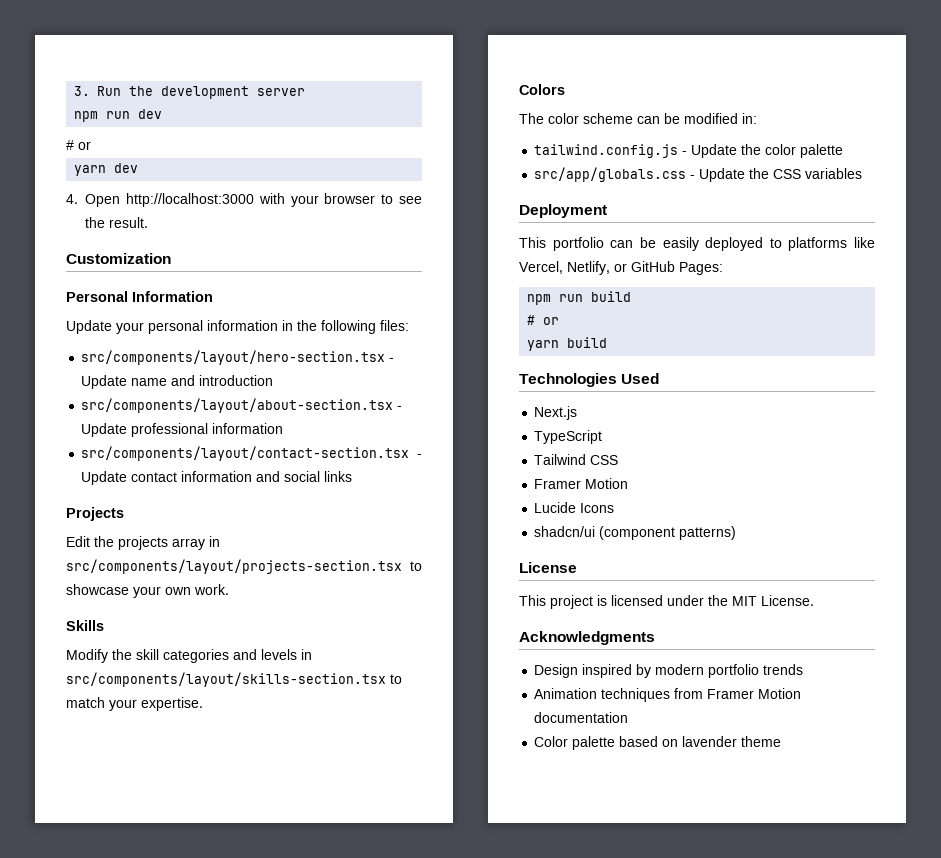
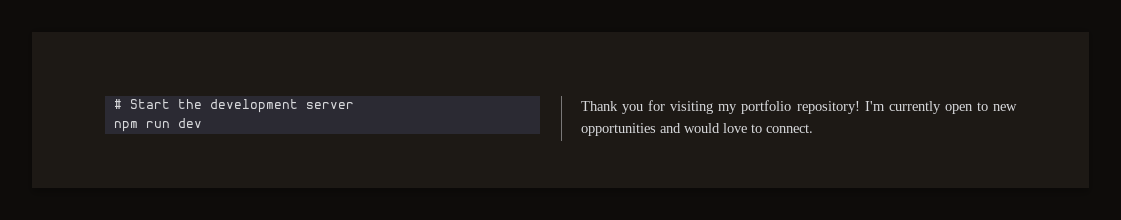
[74,86,122,96] 3. Run -> [113,99,170,109] # Start
[66,140,91,150] [74,163,139,176] [66,193,422,207] [85,217,148,228] [66,253,171,264] [66,291,213,302] [66,320,409,334] [81,350,395,365] [81,375,274,389] [81,398,403,413] [81,423,284,437] [81,446,422,461] [81,471,353,485] [66,507,124,521] [66,536,220,550] [66,559,422,574] [66,584,229,598] [66,620,104,631] [66,649,312,663] [66,672,402,687] [66,697,203,711] [519,84,565,95] [519,113,757,124] [534,144,844,158] [534,167,863,182] [519,204,607,218] [519,237,875,251] [519,261,723,275] [527,291,632,305] [527,315,560,325] [527,337,608,351] [519,373,660,387] [534,406,578,420] [534,430,603,444] [534,454,619,465] [534,478,629,489] [534,502,615,513] [534,526,737,540] [519,562,577,573] [519,595,814,609] [519,631,655,645] [534,664,804,678] [534,688,802,702] [534,712,629,723] [534,736,782,750] # or // yarn dev // 4. Open http://localhost:3000 with your browser to see the result. // Customization // Personal Information // Update your personal information in the following files: // src/components/layout/hero-section.tsx - Update name and introduction // src/components/layout/about-section.tsx - Update professional information // src/components/layout/contact-section.tsx - Update contact information and social links // Projects // Edit the projects array in src/components/layout/projects-section.tsx to showcase your own work. // Skills // Modify the skill categories and levels in src/components/layout/skills-section.tsx to match your expertise. // Colors // The color scheme can be modified in: // tailwind.config.js - Update the color palette // src/app/globals.css - Update the CSS variables // Deployment // This portfolio can be easily deployed to platforms like Vercel, Netlify, or GitHub Pages: // npm run build // # or // yarn build // Technologies Used // Next.js // TypeScript // Tailwind CSS // Framer Motion // Lucide Icons // shadcn/ui (component patterns) // License // This project is licensed under the MIT License. // Acknowledgments // Design inspired by modern portfolio trends // Animation techniques from Framer Motion documentation // Color palette based on lavender theme -> [581,100,1017,114] [581,123,813,136] Thank you for visiting my portfolio repository! I'm currently open to new opportunities and would love to connect.

